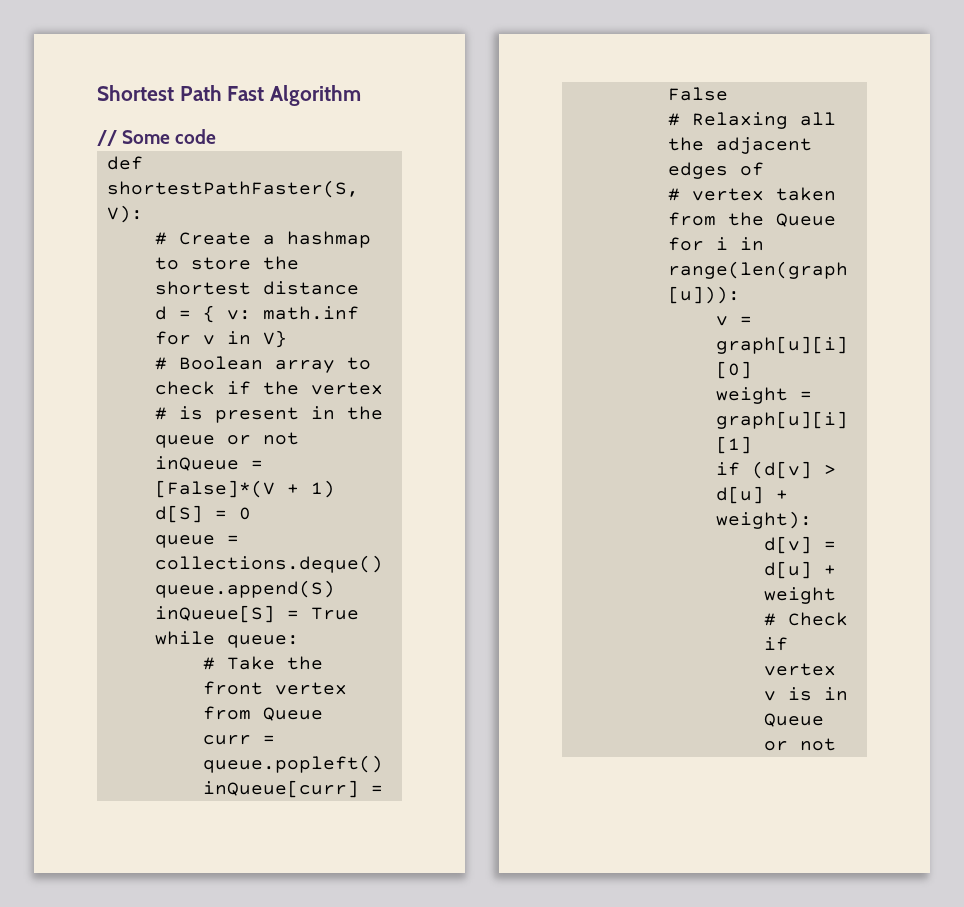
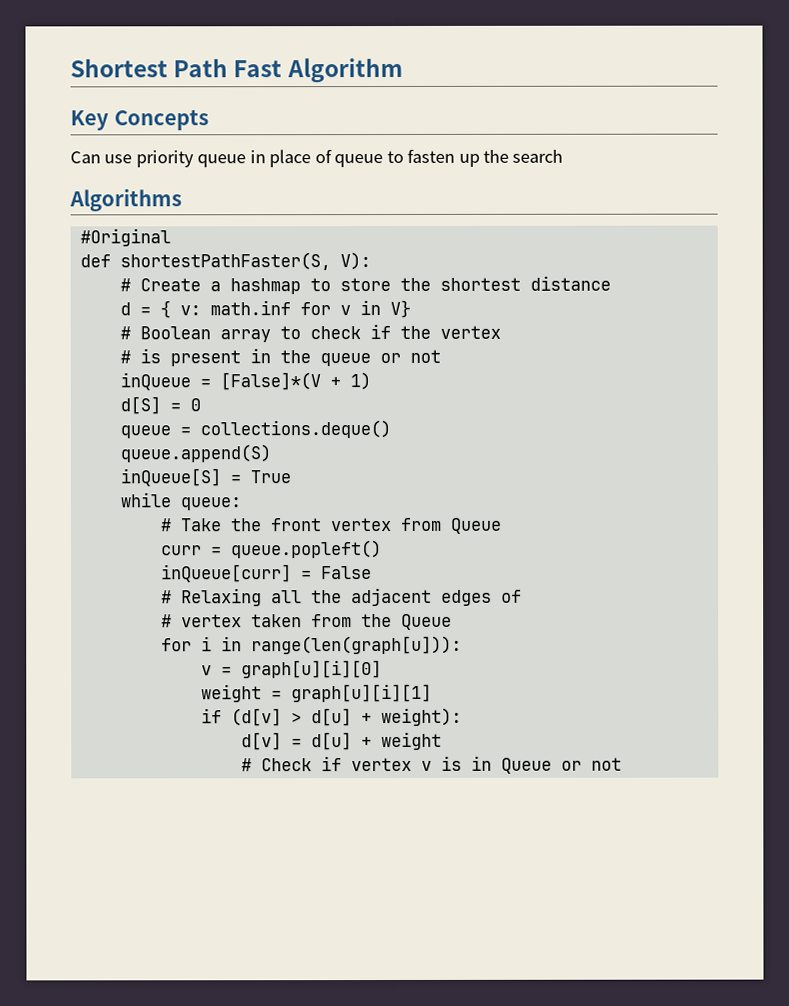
[97,129,217,146] // Some code -> [70,109,209,131] [70,148,564,168] [69,188,182,212] [79,228,171,247] Key Concepts // Can use priority queue in place of queue to fasten up the search // Algorithms // #Original

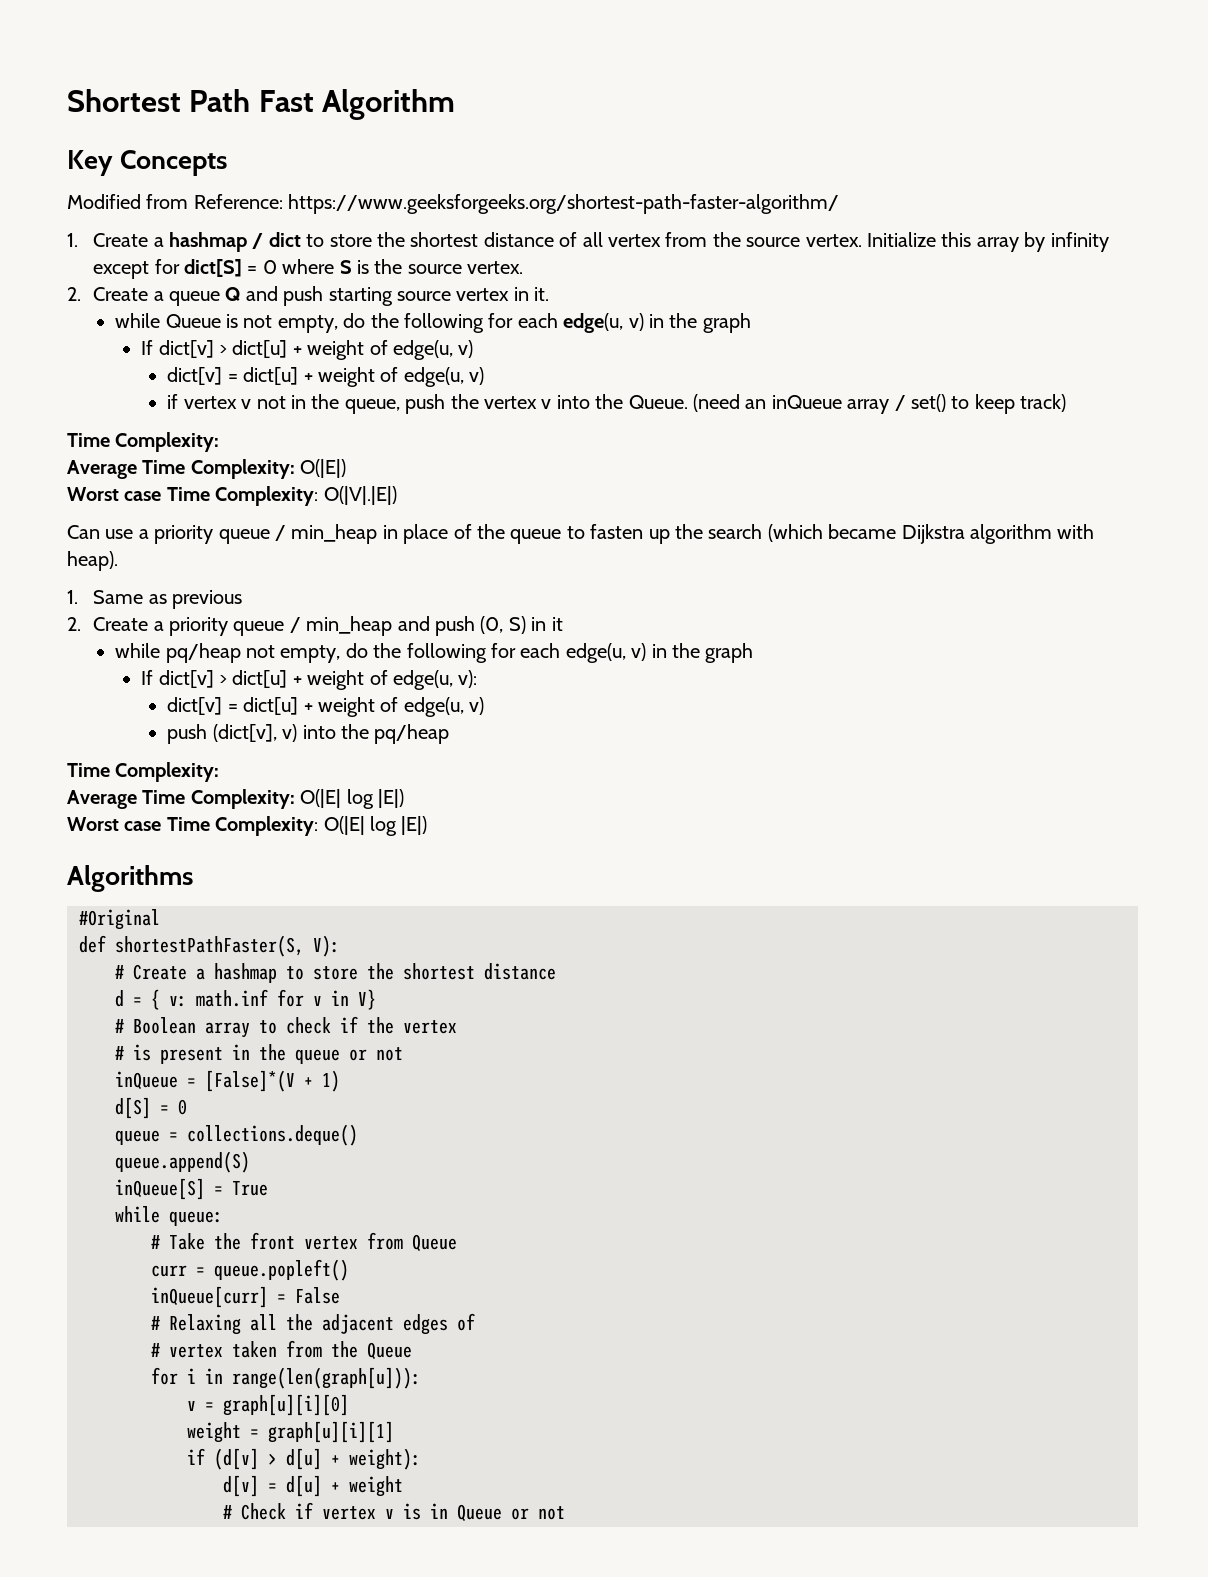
(209, 120) none -> [67,194,840,214] [67,232,1109,252] [93,259,524,279] [67,286,550,306] [115,313,751,333] [141,340,474,360] [167,367,485,387] [167,394,1067,414] [67,432,220,452] [67,459,347,479] [67,486,397,506] // Modified from Reference: https://www.geeksforgeeks.org/shortest-path-faster-algorithm/ // 1. Create a hashmap / dict to store the shortest distance of all vertex from the source vertex. Initialize this array by infinity except for dict[S] = 0 where S is the source vertex. // 2. Create a queue Q and push starting source vertex in it. // while Queue is not empty, do the following for each edge(u, v) in the graph // If dict[v] > dict[u] + weight of edge(u, v) // dict[v] = dict[u] + weight of edge(u, v) // if vertex v not in the queue, push the vertex v into the Queue. (need an inQueue array / set() to keep track) // Time Complexity: // Average Time Complexity: O(|E|) // Worst case Time Complexity: O(|V|.|E|)
[135,150,247,168] priority queue -> [138,524,378,544] a priority queue / min_heap
(332, 156) none -> [476,524,505,539] the
(564, 156) none -> [767,524,1095,544] [67,551,118,571] [67,590,242,609] [67,616,563,636] [115,643,754,663] [141,670,478,690] [167,697,485,717] [167,724,450,744] [67,762,220,782] [67,789,404,809] [67,816,428,836] (which became Dijkstra algorithm with heap). // 1. Same as previous // 2. Create a priority queue / min_heap and push (0, S) in it // while pq/heap not empty, do the following for each edge(u, v) in the graph // If dict[v] > dict[u] + weight of edge(u, v): // dict[v] = dict[u] + weight of edge(u, v) // push (dict[v], v) into the pq/heap // Time Complexity: // Average Time Complexity: O(|E| log |E|) // Worst case Time Complexity: O(|E| log |E|)

